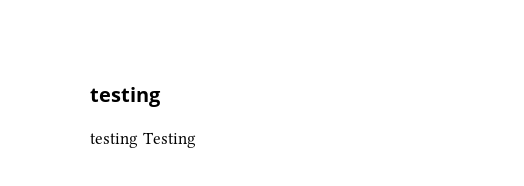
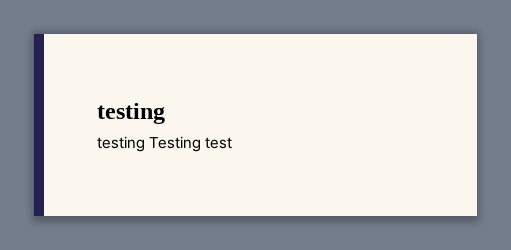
(196, 140) none -> [205,137,233,149] test

